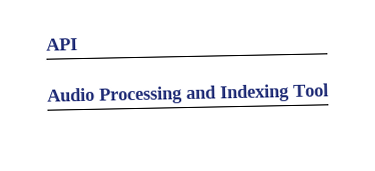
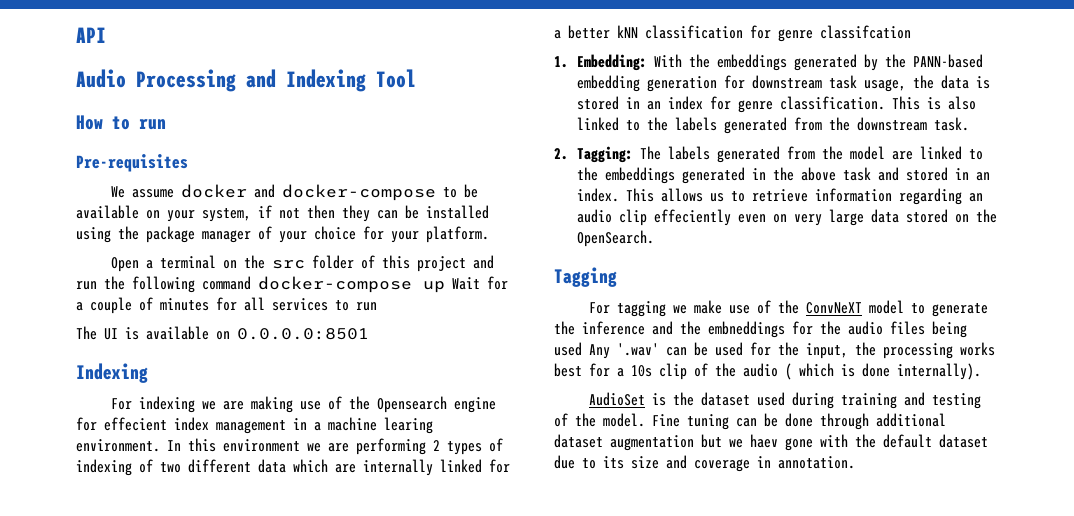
(329, 90) none -> [76,115,166,130] [76,154,188,172] [110,184,478,201] [76,205,489,222] [76,226,489,243] [110,255,494,272] [76,276,508,293] [76,297,377,314] [76,326,369,340] [76,363,148,383] [110,396,496,413] [76,417,433,434] [76,438,503,455] [76,459,510,476] [554,25,911,42] [554,54,983,71] [576,75,990,92] [576,96,976,113] [576,117,969,134] [554,146,983,163] [576,167,990,184] [576,188,983,205] [576,209,997,226] [576,230,654,247] [554,267,617,287] [588,300,988,317] [554,321,967,338] [554,342,995,359] [554,363,981,380] [588,392,981,409] [554,413,946,430] [554,434,988,451] [554,455,855,472] // How to run // Pre-requisites // We assume docker and docker-compose to be available on your system, if not then they can be installed using the package manager of your choice for your platform. // Open a terminal on the src folder of this project and run the following command docker-compose up Wait for a couple of minutes for all services to run // The UI is available on 0.0.0.0:8501 // Indexing // For indexing we are making use of the Opensearch engine for effecient index management in a machine learing environment. In this environment we are performing 2 types of indexing of two different data which are internally linked for a better kNN classification for genre classifcation // 1. Embedding: With the embeddings generated by the PANN-based embedding generation for downstream task usage, the data is stored in an index for genre classification. This is also linked to the labels generated from the downstream task. // 2. Tagging: The labels generated from the model are linked to the embeddings generated in the above task and stored in an index. This allows us to retrieve information regarding an audio clip effeciently even on very large data stored on the OpenSearch. // Tagging // For tagging we make use of the ConvNeXT model to generate the inference and the embneddings for the audio files being used Any '.wav' can be used for the input, the processing works best for a 10s clip of the audio ( which is done internally). // AudioSet is the dataset used during training and testing of the model. Fine tuning can be done through additional dataset augmentation but we haev gone with the default dataset due to its size and coverage in annotation.

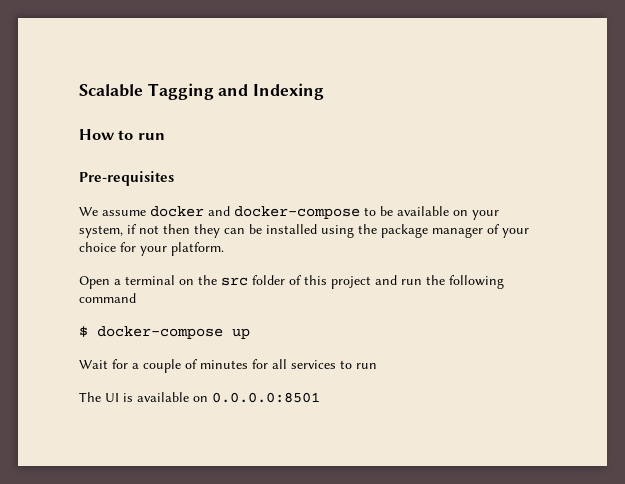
[76,27,106,43] [76,69,236,92] API // Audio Processing -> [79,83,214,100] Scalable Tagging
[376,69,416,88] Tool -> (325, 91) none
(251, 283) none -> [79,326,88,337] // $
(445, 287) none -> (250, 333) //
[76,363,148,383] [110,396,496,413] [76,417,433,434] [76,438,503,455] [76,459,510,476] [554,25,911,42] [554,54,983,71] [576,75,990,92] [576,96,976,113] [576,117,969,134] [554,146,983,163] [576,167,990,184] [576,188,983,205] [576,209,997,226] [576,230,654,247] [554,267,617,287] [588,300,988,317] [554,321,967,338] [554,342,995,359] [554,363,981,380] [588,392,981,409] [554,413,946,430] [554,434,988,451] [554,455,855,472] // Indexing // For indexing we are making use of the Opensearch engine for effecient index management in a machine learing environment. In this environment we are performing 2 types of indexing of two different data which are internally linked for a better kNN classification for genre classifcation // 1. Embedding: With the embeddings generated by the PANN-based embedding generation for downstream task usage, the data is stored in an index for genre classification. This is also linked to the labels generated from the downstream task. // 2. Tagging: The labels generated from the model are linked to the embeddings generated in the above task and stored in an index. This allows us to retrieve information regarding an audio clip effeciently even on very large data stored on the OpenSearch. // Tagging // For tagging we make use of the ConvNeXT model to generate the inference and the embneddings for the audio files being used Any '.wav' can be used for the input, the processing works best for a 10s clip of the audio ( which is done internally). // AudioSet is the dataset used during training and testing of the model. Fine tuning can be done through additional dataset augmentation but we haev gone with the default dataset due to its size and coverage in annotation. -> (320, 397) none

